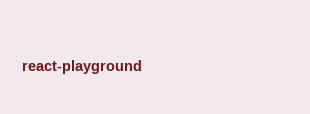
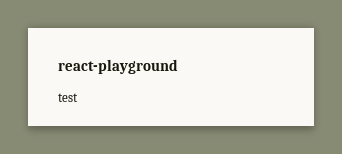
(142, 67) none -> [58,93,78,102] // test

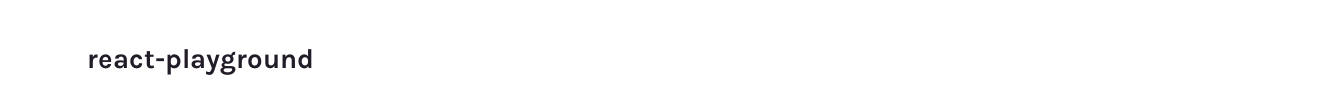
[58,93,78,102] // test -> (314, 62) none

